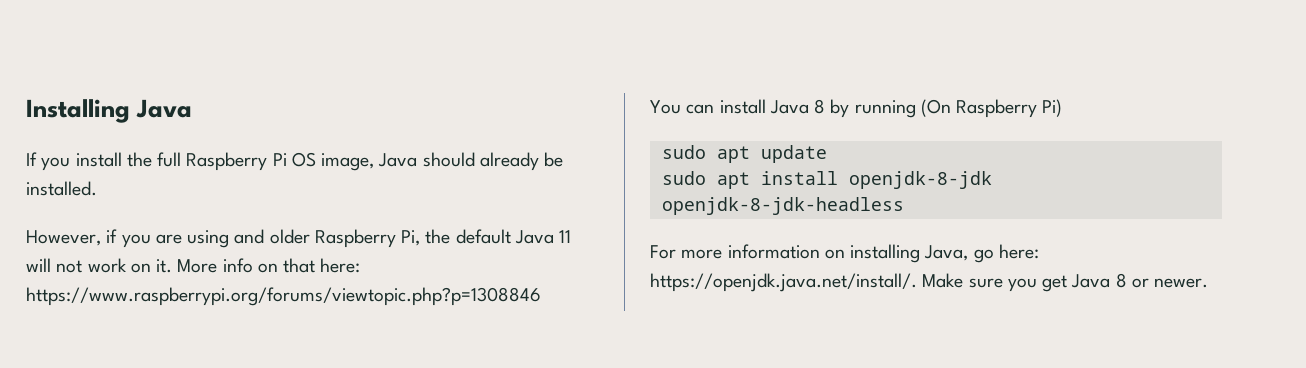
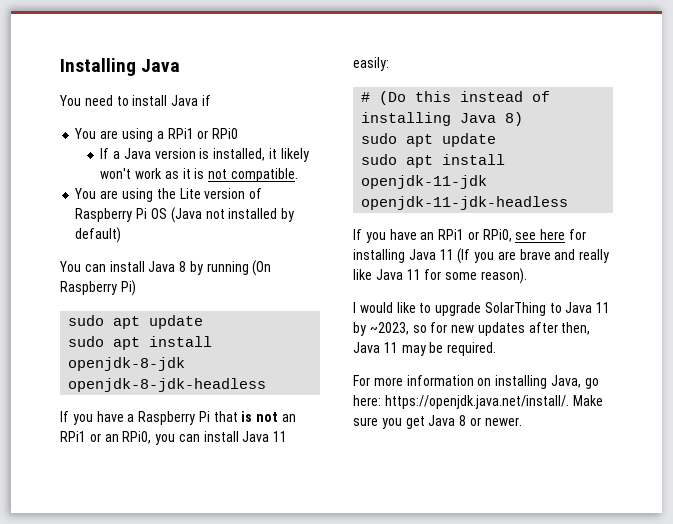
[26,152,564,171] [26,181,97,196] [26,229,572,248] [26,258,361,273] [26,287,541,306] If you install the full Raspberry Pi OS image, Java should already be installed. // However, if you are using and older Raspberry Pi, the default Java 11 will not work on it. More info on that here: https://www.raspberrypi.org/forums/viewtopic.php?p=1308846 -> [59,95,211,106] [74,128,239,142] [100,148,309,162] [100,168,299,182] [74,188,263,202] [75,207,295,223] [75,227,122,243] You need to install Java if // You are using a RPi1 or RPi0 // If a Java version is installed, it likely won't work as it is not compatible. // You are using the Lite version of Raspberry Pi OS (Java not installed by default)
(904, 206) none -> [60,411,297,425] [60,431,288,445] [353,57,389,71] [361,91,551,105] [361,112,524,126] [361,133,497,147] [361,154,506,168] [361,175,488,189] [361,196,569,210] [353,229,587,243] [353,248,610,264] [353,268,527,284] [353,302,611,316] [353,322,591,336] [353,342,497,356] // If you have a Raspberry Pi that is not an RPi1 or an RPi0, you can install Java 11 easily: // # (Do this instead of installing Java 8) // sudo apt update // sudo apt install openjdk-11-jdk openjdk-11-jdk-headless // If you have an RPi1 or RPi0, see here for installing Java 11 (If you are brave and really like Java 11 for some reason). // I would like to upgrade SolarThing to Java 11 by ~2023, so for new updates after then, Java 11 may be required.

